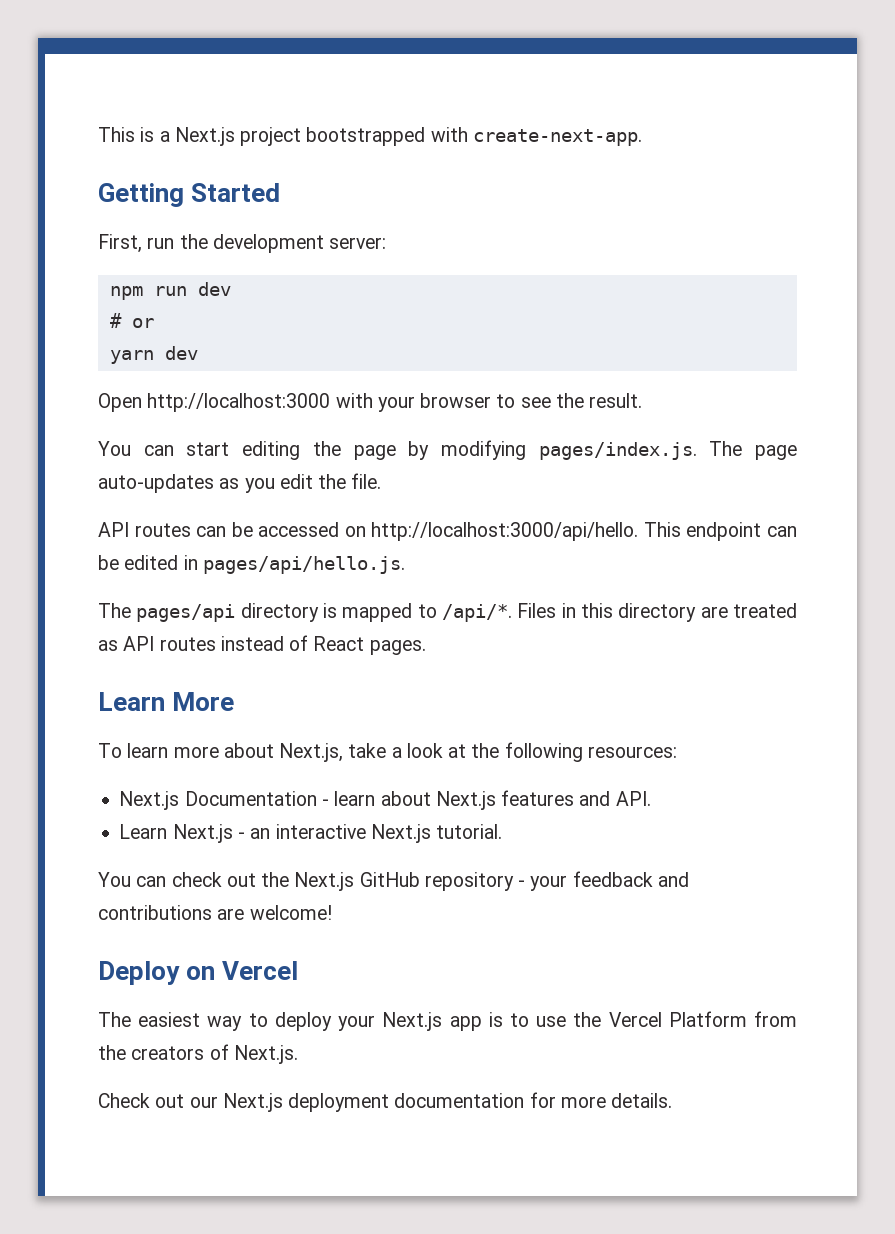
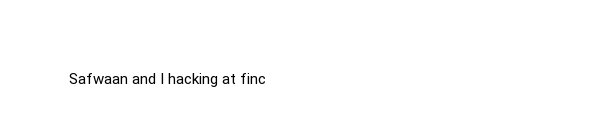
[98,127,642,146] [98,183,281,207] [98,234,387,253] [109,282,231,300] [109,313,154,328] [109,346,198,364] [98,393,643,412] [98,440,797,460] [98,473,382,493] [98,522,797,541] [98,555,405,574] [98,603,797,622] [98,635,426,655] [98,692,235,711] [98,742,677,762] [119,790,651,810] [119,824,503,843] [98,871,689,891] [98,905,332,920] [98,961,299,985] [98,1011,797,1031] [98,1044,298,1064] [98,1092,673,1112] This is a Next.js project bootstrapped with create-next-app. // Getting Started // First, run the development server: // npm run dev // # or // yarn dev // Open http://localhost:3000 with your browser to see the result. // You can start editing the page by modifying pages/index.js. The page auto-updates as you edit the file. // API routes can be accessed on http://localhost:3000/api/hello. This endpoint can be edited in pages/api/hello.js. // The pages/api directory is mapped to /api/*. Files in this directory are treated as API routes instead of React pages. // Learn More // To learn more about Next.js, take a look at the following resources: // Next.js Documentation - learn about Next.js features and API. // Learn Next.js - an interactive Next.js tutorial. // You can check out the Next.js GitHub repository - your feedback and contributions are welcome! // Deploy on Vercel // The easiest way to deploy your Next.js app is to use the Vercel Platform from the creators of Next.js. // Check out our Next.js deployment documentation for more details. -> [69,73,267,87] Safwaan and I hacking at finc

